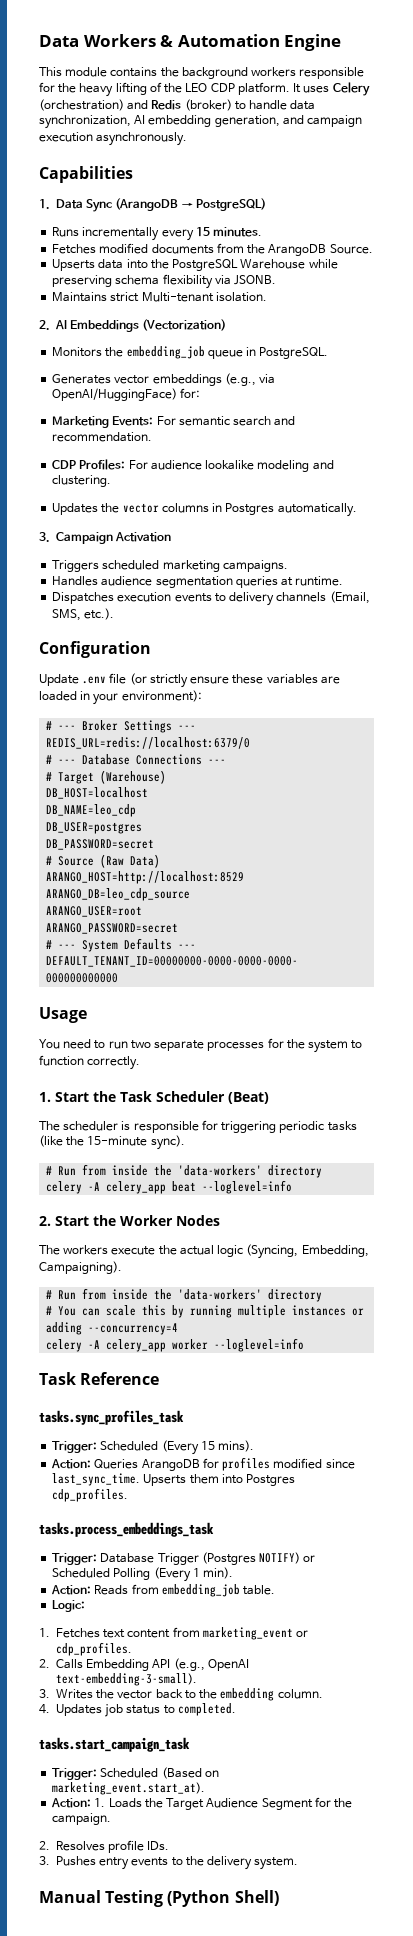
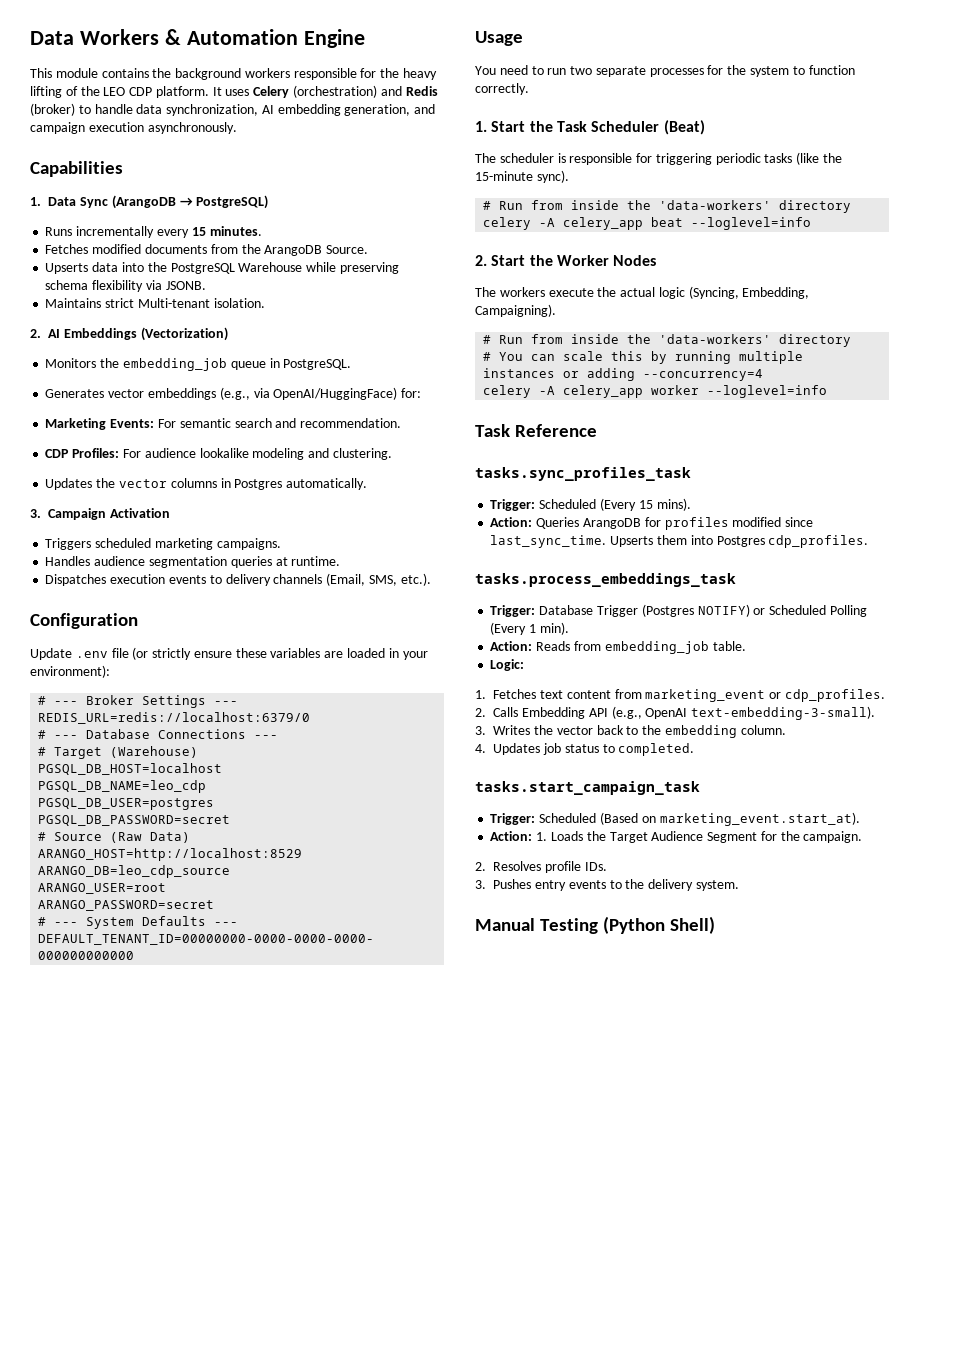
[46,787,149,799] [46,804,137,817] [46,822,143,834] [46,839,155,850] DB_HOST=localhost // DB_NAME=leo_cdp // DB_USER=postgres // DB_PASSWORD=secret -> [38,763,223,775] [38,780,207,793] [38,798,215,810] [38,815,231,826] PGSQL_DB_HOST=localhost // PGSQL_DB_NAME=leo_cdp // PGSQL_DB_USER=postgres // PGSQL_DB_PASSWORD=secret

